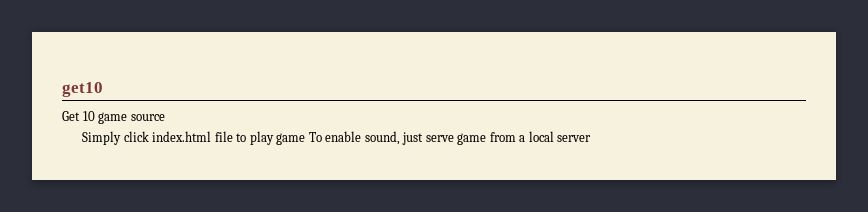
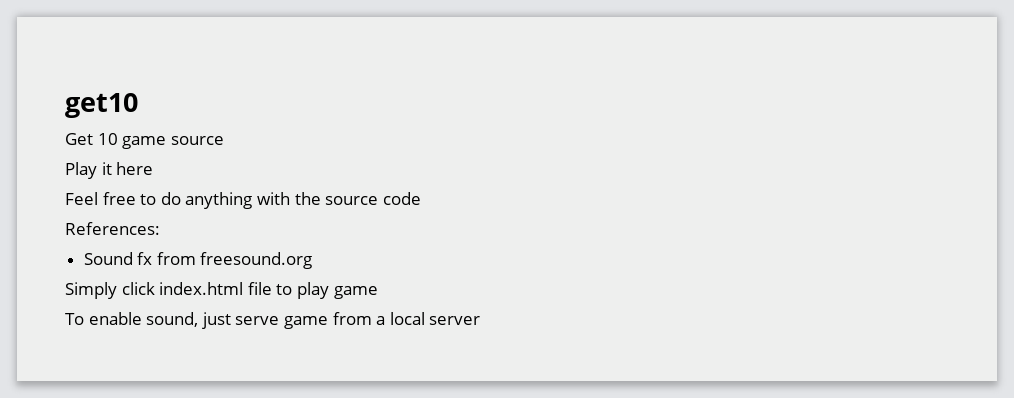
(165, 117) none -> [65,162,154,179] [65,192,421,209] [65,222,160,235] [83,252,313,269] // Play it here // Feel free to do anything with the source code // References: // Sound fx from freesound.org
(306, 139) none -> (378, 292) //

